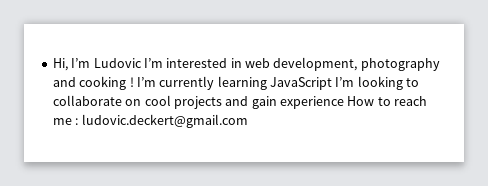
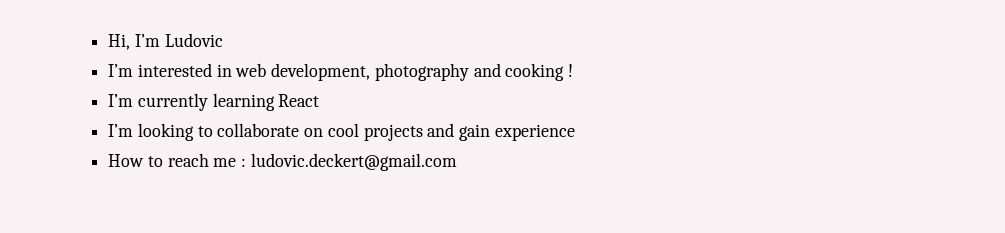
(142, 63) none -> (223, 40) //
(134, 82) none -> (574, 70) //
[270,77,332,90] JavaScript -> [278,94,320,107] React //
(344, 102) none -> (575, 132) //

